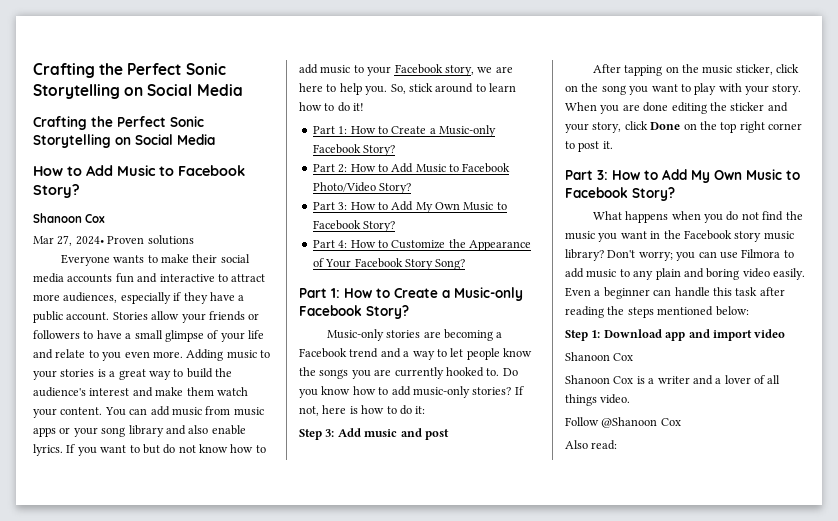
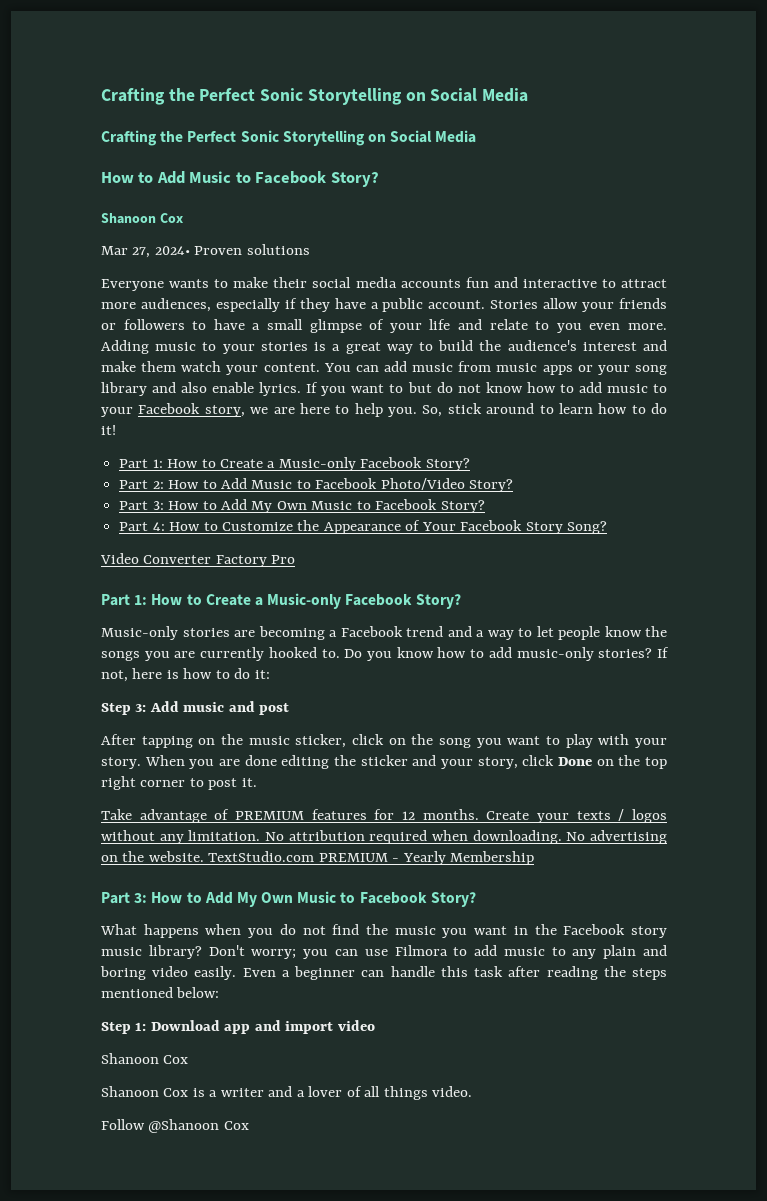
(466, 264) none -> [100,553,296,567] // Video Converter Factory Pro
(613, 145) none -> [101,809,667,823] [101,830,667,844] [101,851,535,865] // Take advantage of PREMIUM features for 12 months. Create your texts / logos without any limitation. No attribution required when downloading. No advertising on the website. TextStudio.com PREMIUM - Yearly Membership
[565,440,618,450] // Also read: -> (249, 1125) none

